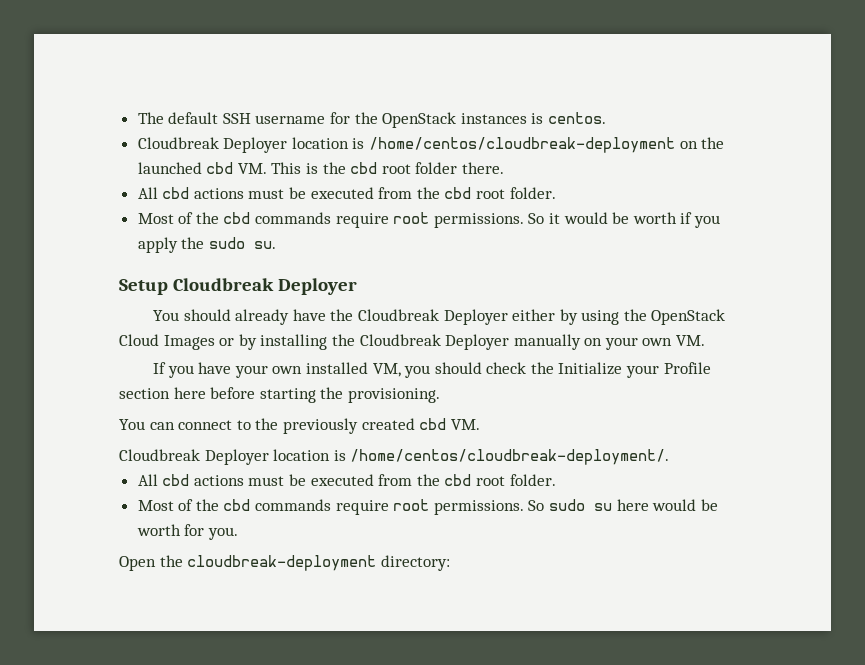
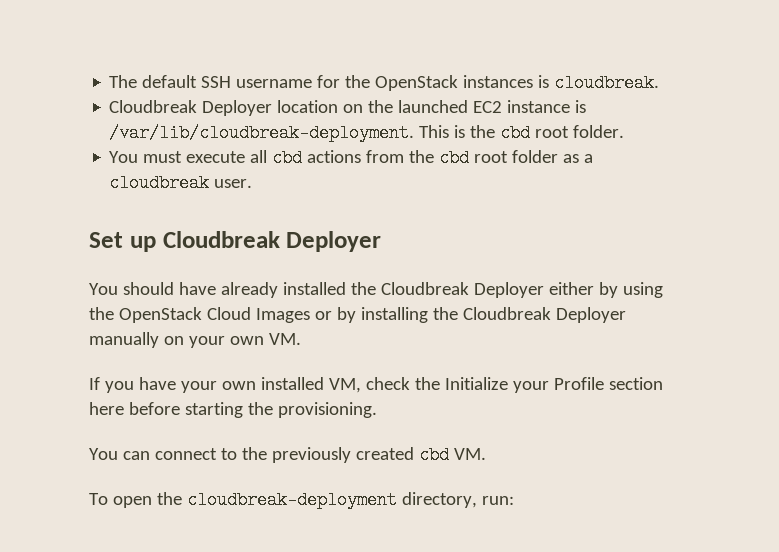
[548,112,607,124] [137,137,676,153] centos. // Cloudbreak Deployer location is /home/centos/cloudbreak-deployment -> [554,74,660,92] [109,100,339,116] cloudbreak. // Cloudbreak Deployer location
[206,162,267,174] cbd VM. -> [473,100,587,113] [109,124,415,142] EC2 instance is /var/lib/cloudbreak-deployment.
[415,162,505,174] [137,187,556,199] [137,212,720,228] [137,237,276,253] [119,279,168,295] folder there. // All cbd actions must be executed from the cbd root folder. // Most of the cbd commands require root permissions. So it would be worth if you apply the sudo su. // Setup -> [573,125,625,138] [109,149,594,167] [109,174,253,192] [89,232,156,252] folder. // You must execute all cbd actions from the cbd root folder as a cloudbreak user. // Set up
[235,309,326,325] already have -> [178,282,346,298] have already installed
[404,362,482,378] you should -> (361, 385) none
[119,449,670,465] [137,474,556,486] [137,499,718,515] [136,524,238,540] [119,555,450,571] Cloudbreak Deployer location is /home/centos/cloudbreak-deployment/. // All cbd actions must be executed from the cbd root folder. // Most of the cbd commands require root permissions. So sudo su here would be worth for you. // Open the cloudbreak-deployment directory: -> [89,491,514,509] To open the cloudbreak-deployment directory, run:

